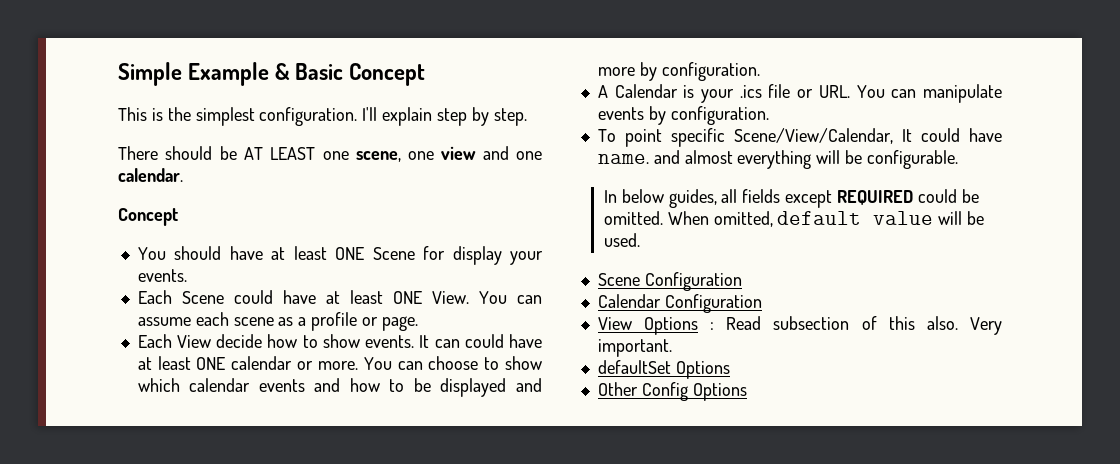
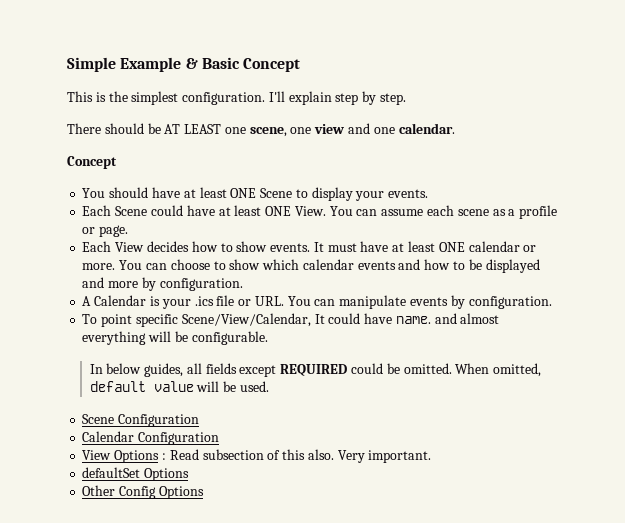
[423,246,446,260] for -> [295,189,308,198] to
[216,334,263,348] decide -> [146,241,189,252] decides
[434,334,504,348] can could -> [327,243,357,252] must

